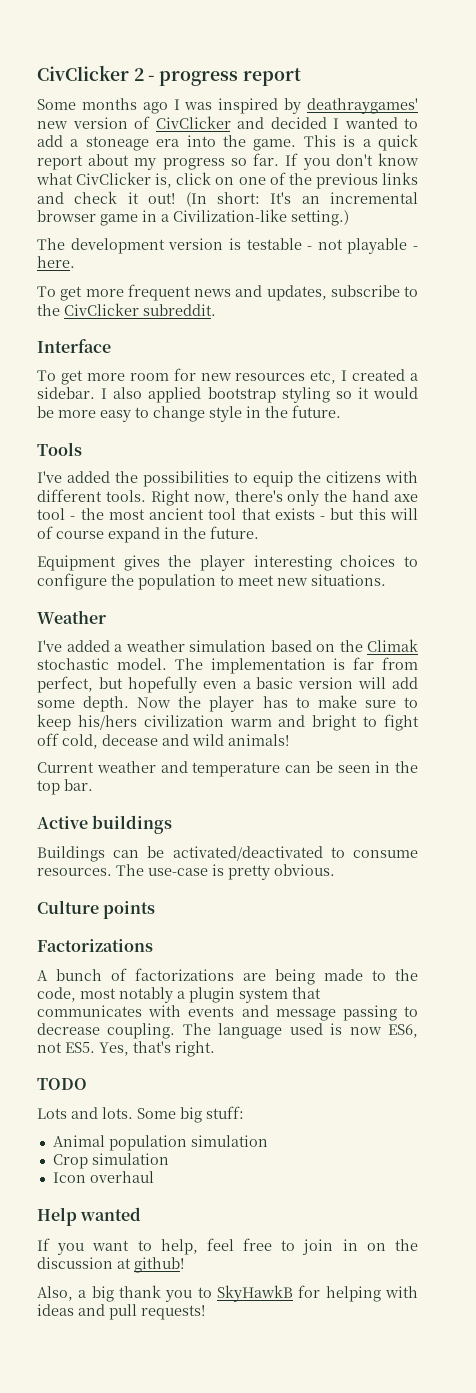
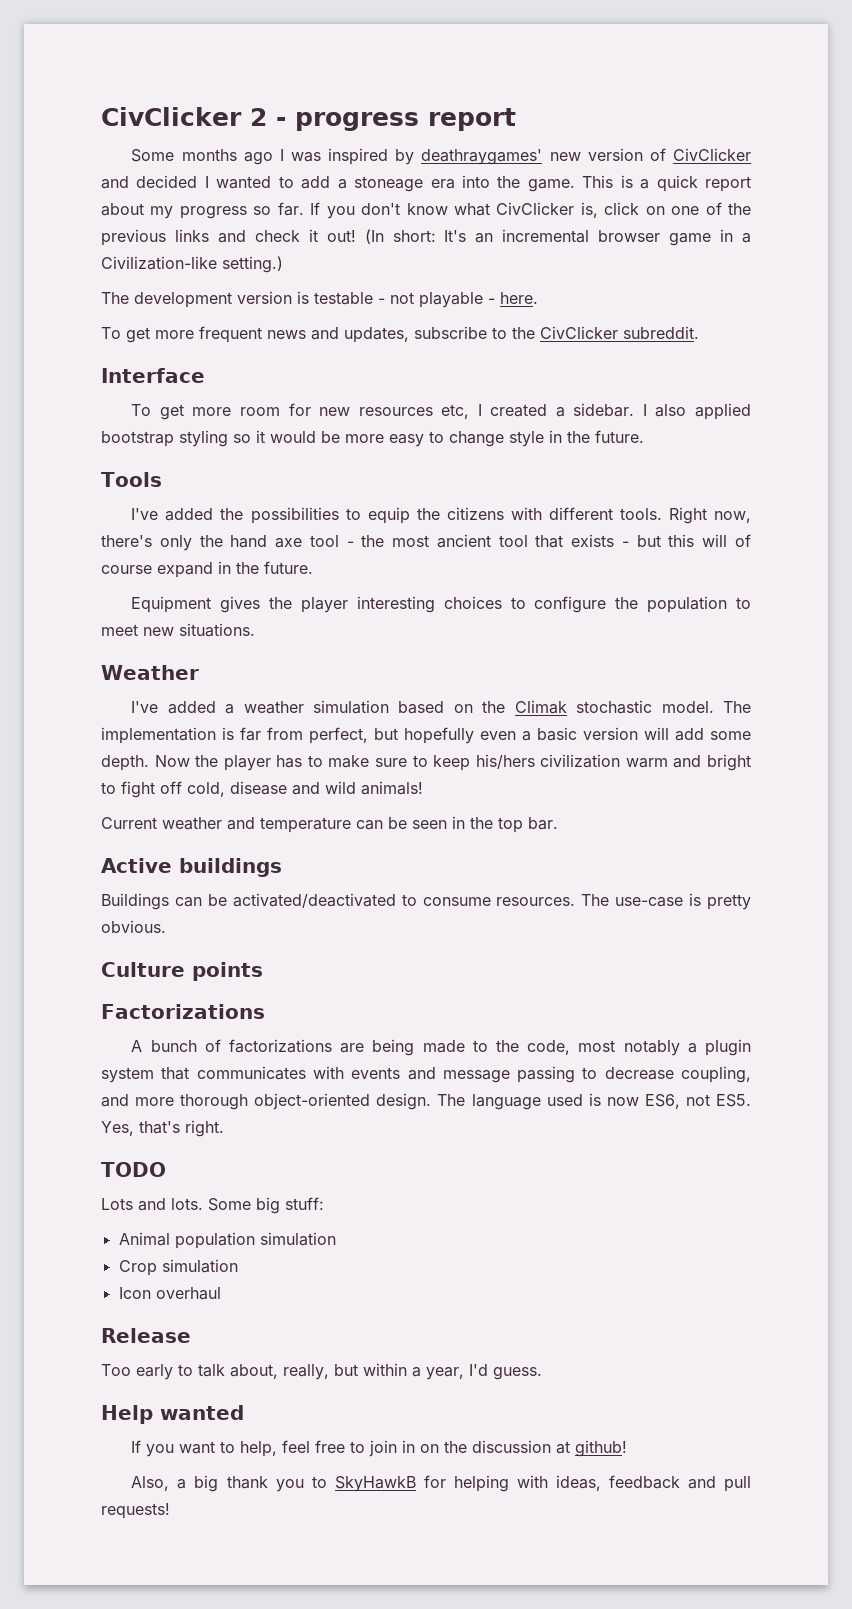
[102,734,158,746] decease -> [230,781,287,795] disease
[107,1023,176,1039] coupling. -> [681,1066,751,1083] [101,1093,432,1110] coupling, and more thorough object-oriented design.
(154, 1177) none -> [101,1328,191,1343] [101,1363,542,1380] // Release // Too early to talk about, really, but within a year, I'd guess.
[37,1304,74,1316] ideas -> [555,1475,680,1491] ideas, feedback

